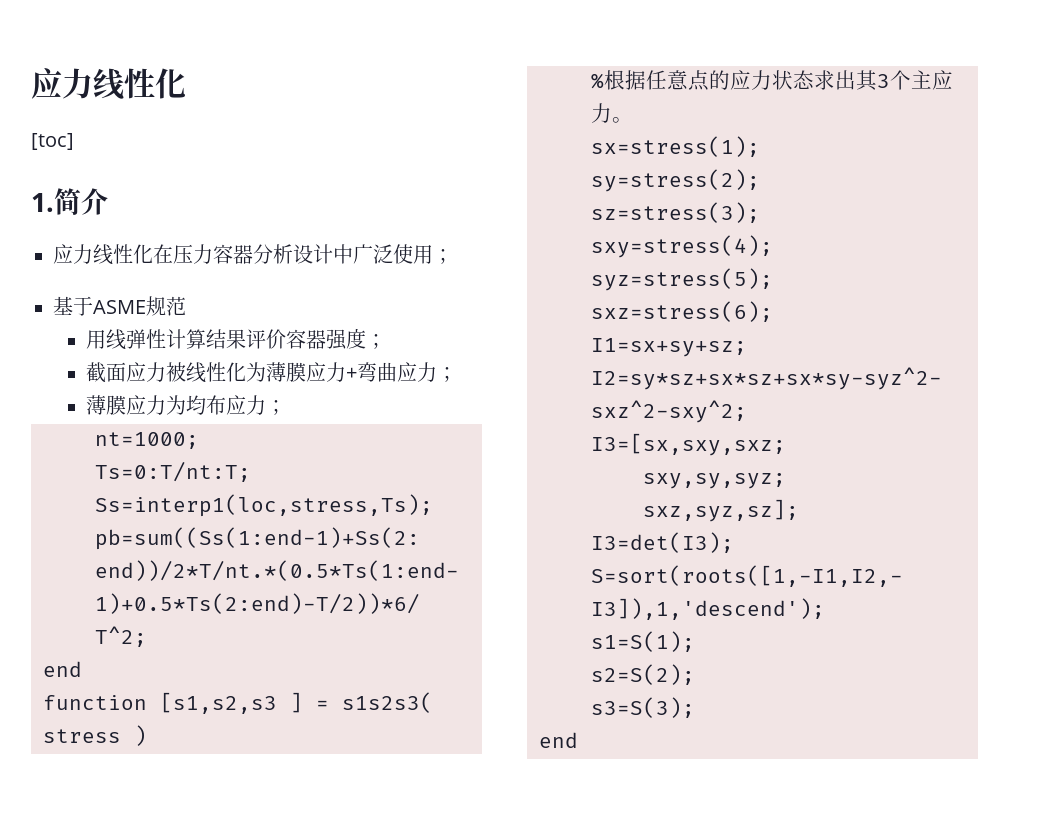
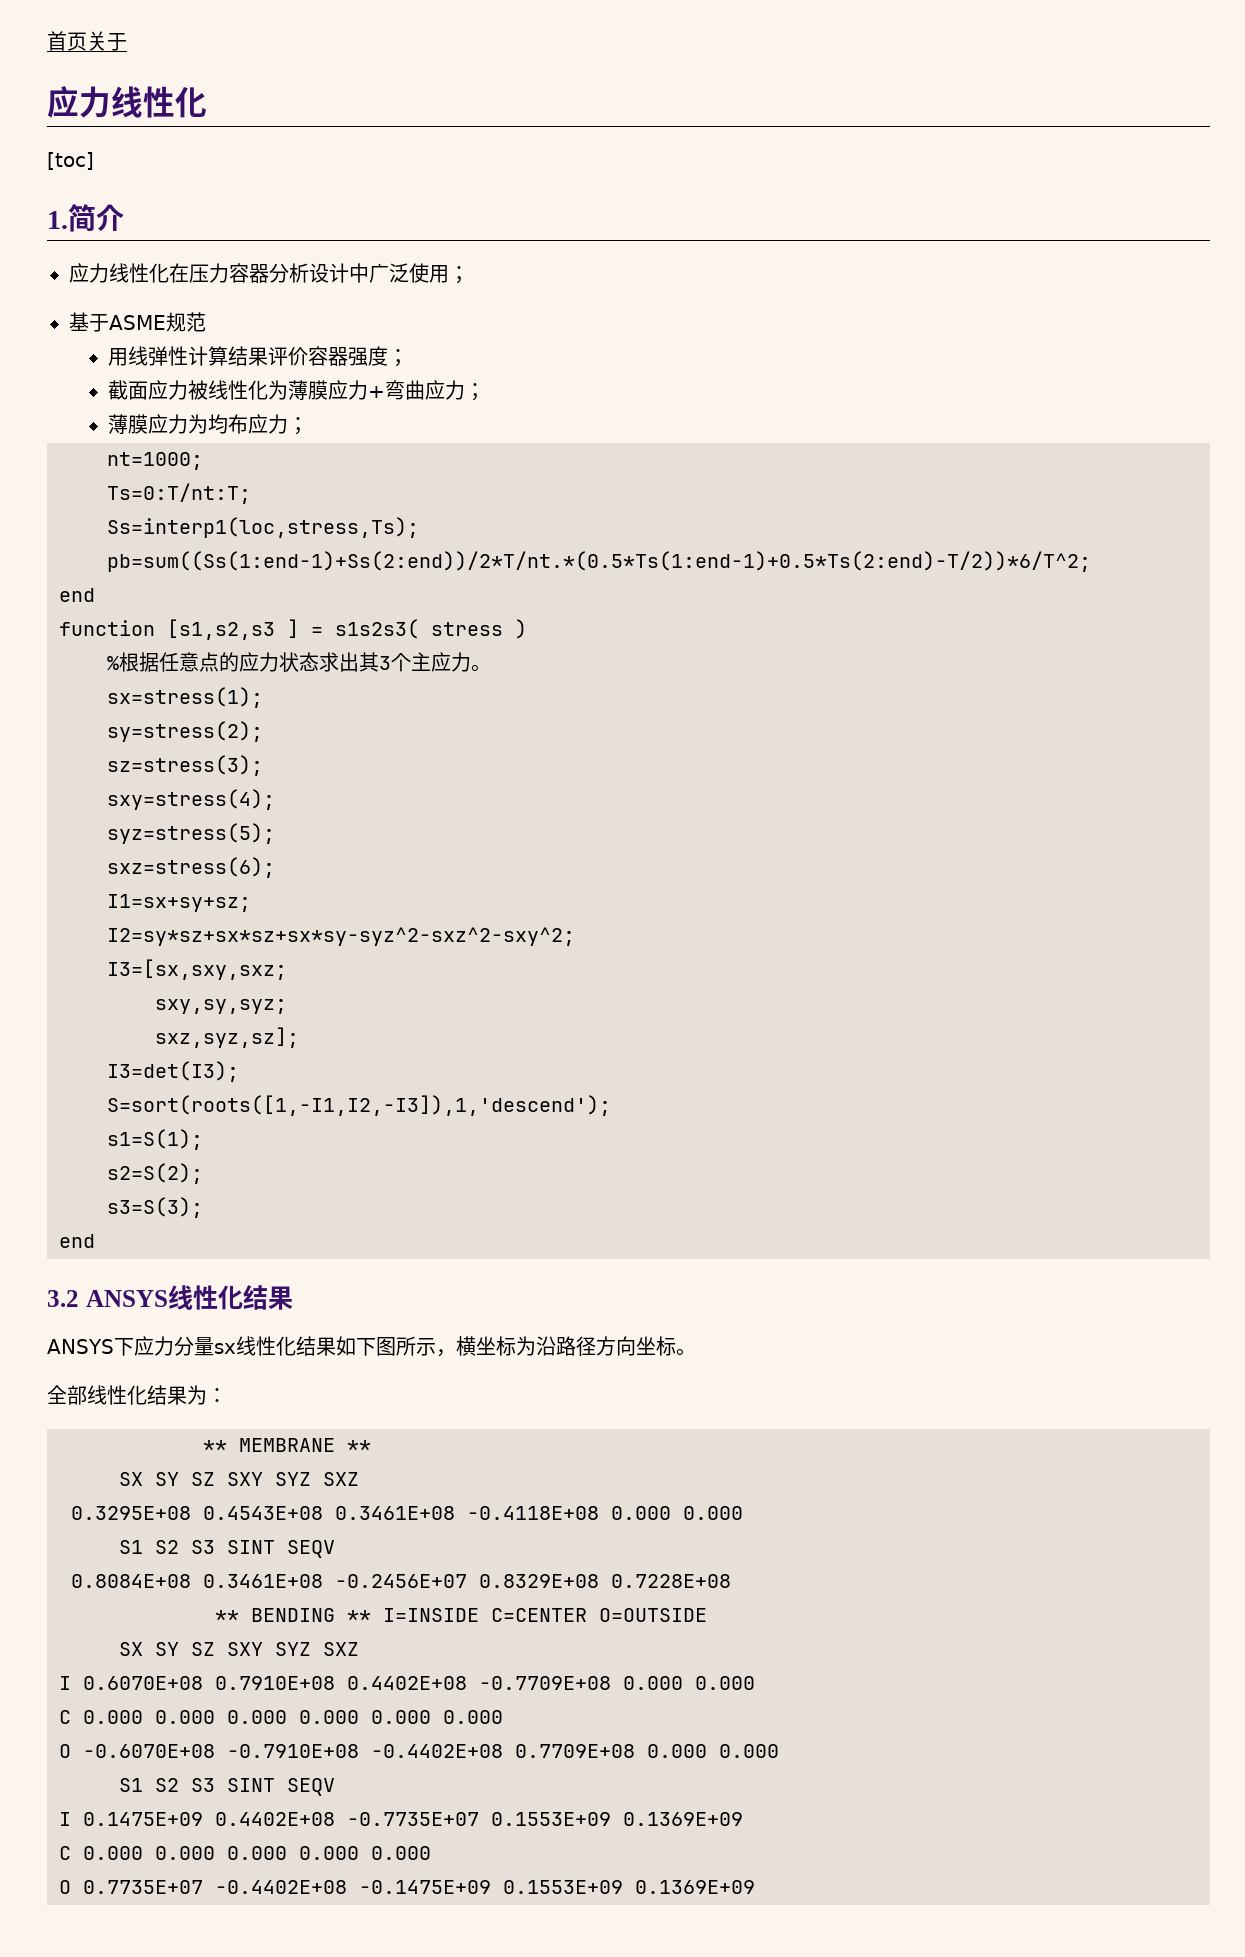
(31, 83) none -> [47,31,127,51] 首页关于 //
(578, 740) none -> [47,1285,293,1310] [47,1336,696,1357] [47,1385,227,1405] [203,1438,371,1452] [119,1472,359,1486] [71,1506,743,1520] [119,1540,335,1558] [71,1574,731,1588] [215,1608,707,1622] [119,1642,359,1656] [59,1676,755,1690] [59,1710,503,1724] [59,1744,779,1758] [119,1778,335,1796] [59,1812,743,1826] [59,1846,431,1860] [59,1880,755,1894] // 3.2 ANSYS线性化结果 // ANSYS下应力分量sx线性化结果如下图所示，横坐标为沿路径方向坐标。 // 全部线性化结果为： // ** MEMBRANE ** // SX SY SZ SXY SYZ SXZ // 0.3295E+08 0.4543E+08 0.3461E+08 -0.4118E+08 0.000 0.000 // S1 S2 S3 SINT SEQV // 0.8084E+08 0.3461E+08 -0.2456E+07 0.8329E+08 0.7228E+08 // ** BENDING ** I=INSIDE C=CENTER O=OUTSIDE // SX SY SZ SXY SYZ SXZ // I 0.6070E+08 0.7910E+08 0.4402E+08 -0.7709E+08 0.000 0.000 // C 0.000 0.000 0.000 0.000 0.000 0.000 // O -0.6070E+08 -0.7910E+08 -0.4402E+08 0.7709E+08 0.000 0.000 // S1 S2 S3 SINT SEQV // I 0.1475E+09 0.4402E+08 -0.7735E+07 0.1553E+09 0.1369E+09 // C 0.000 0.000 0.000 0.000 0.000 // O 0.7735E+07 -0.4402E+08 -0.1475E+09 0.1553E+09 0.1369E+09

